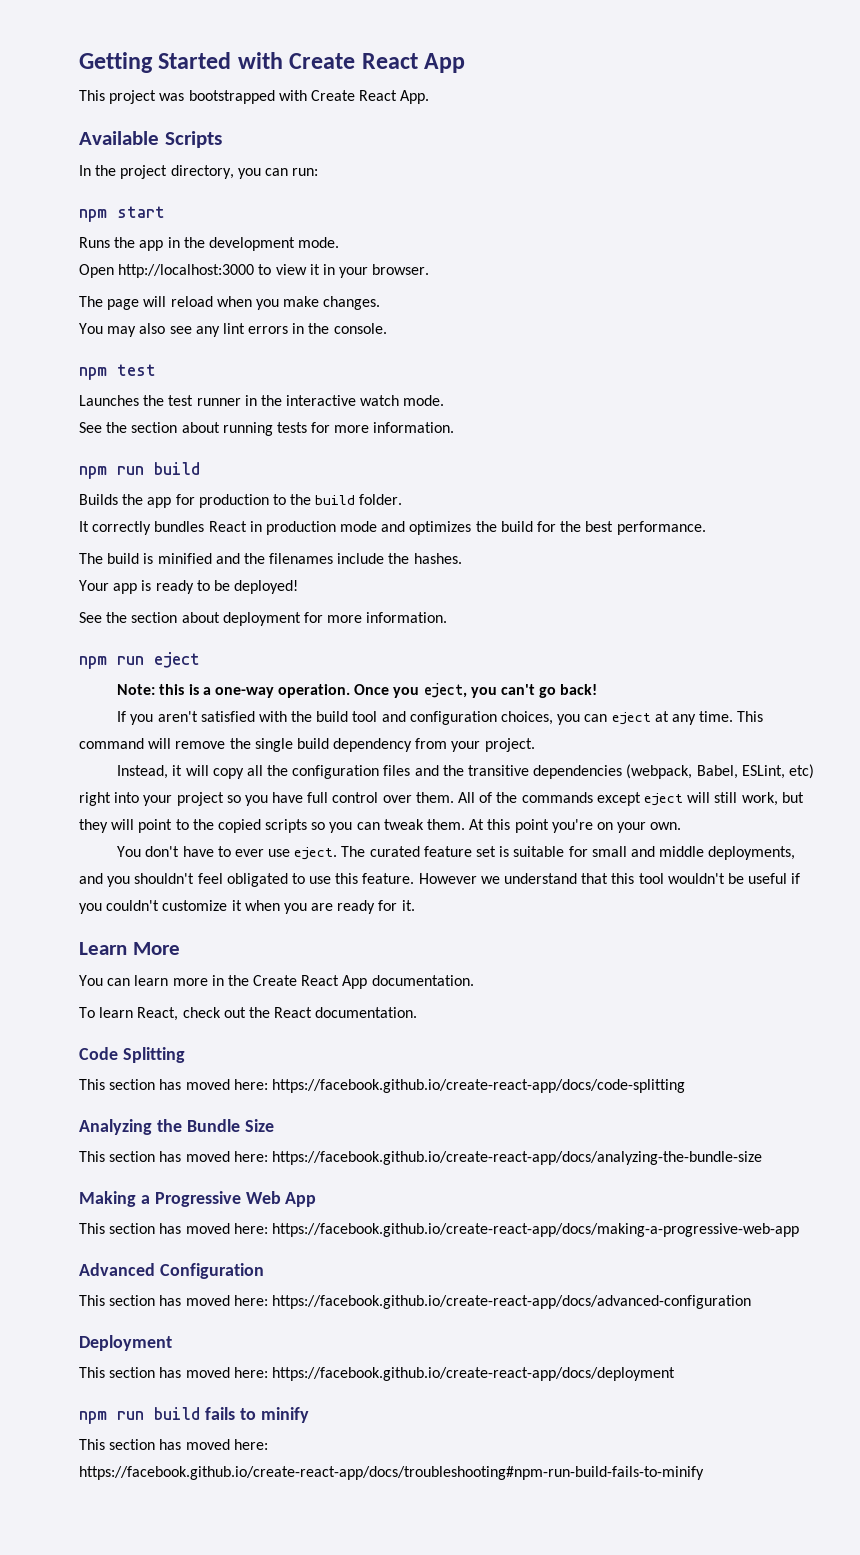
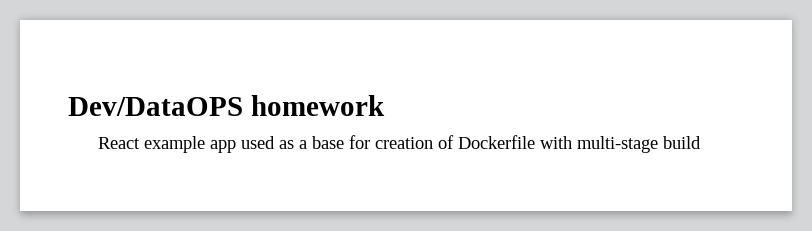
[79,52,466,73] [79,90,430,104] [79,131,222,148] [79,165,319,179] [79,206,165,222] [79,237,340,251] [79,264,430,278] [79,296,381,310] [79,323,387,337] [79,364,156,380] [79,395,445,406] [79,422,455,436] [79,462,200,479] [79,494,403,508] [79,521,706,535] [79,553,462,564] [79,580,299,594] [79,612,448,626] [79,652,200,669] [117,683,598,698] [117,711,764,725] [79,738,535,752] [117,764,814,779] [79,792,804,806] [79,819,682,833] [117,846,796,860] [79,873,801,887] [79,900,415,914] [79,942,180,955] [79,975,474,989] [79,1007,418,1021] [79,1047,185,1063] [79,1079,685,1093] [79,1119,274,1135] [79,1151,762,1165] [79,1191,317,1207] [79,1223,799,1237] [79,1263,264,1279] [79,1295,751,1309] [79,1335,172,1351] [79,1367,675,1381] [79,1407,309,1424] [79,1439,268,1450] [79,1466,704,1480] Getting Started with Create React App // This project was bootstrapped with Create React App. // Available Scripts // In the project directory, you can run: // npm start // Runs the app in the development mode. // Open http://localhost:3000 to view it in your browser. // The page will reload when you make changes. // You may also see any lint errors in the console. // npm test // Launches the test runner in the interactive watch mode. // See the section about running tests for more information. // npm run build // Builds the app for production to the build folder. // It correctly bundles React in production mode and optimizes the build for the best performance. // The build is minified and the filenames include the hashes. // Your app is ready to be deployed! // See the section about deployment for more information. // npm run eject // Note: this is a one-way operation. Once you eject, you can't go back! // If you aren't satisfied with the build tool and configuration choices, you can eject at any time. This command will remove the single build dependency from your project. // Instead, it will copy all the configuration files and the transitive dependencies (webpack, Babel, ESLint, etc) right into your project so you have full control over them. All of the commands except eject will still work, but they will point to the copied scripts so you can tweak them. At this point you're on your own. // You don't have to ever use eject. The curated feature set is suitable for small and middle deployments, and you shouldn't feel obligated to use this feature. However we understand that this tool wouldn't be useful if you couldn't customize it when you are ready for it. // Learn More // You can learn more in the Create React App documentation. // To learn React, check out the React documentation. // Code Splitting // This section has moved here: https://facebook.github.io/create-react-app/docs/code-splitting // Analyzing the Bundle Size // This section has moved here: https://facebook.github.io/create-react-app/docs/analyzing-the-bundle-size // Making a Progressive Web App // This section has moved here: https://facebook.github.io/create-react-app/docs/making-a-progressive-web-app // Advanced Configuration // This section has moved here: https://facebook.github.io/create-react-app/docs/advanced-configuration // Deployment // This section has moved here: https://facebook.github.io/create-react-app/docs/deployment // npm run build fails to minify // This section has moved here: https://facebook.github.io/create-react-app/docs/troubleshooting#npm-run-build-fails-to-minify -> [68,95,385,116] [98,135,702,153] Dev/DataOPS homework // React example app used as a base for creation of Dockerfile with multi-stage build

